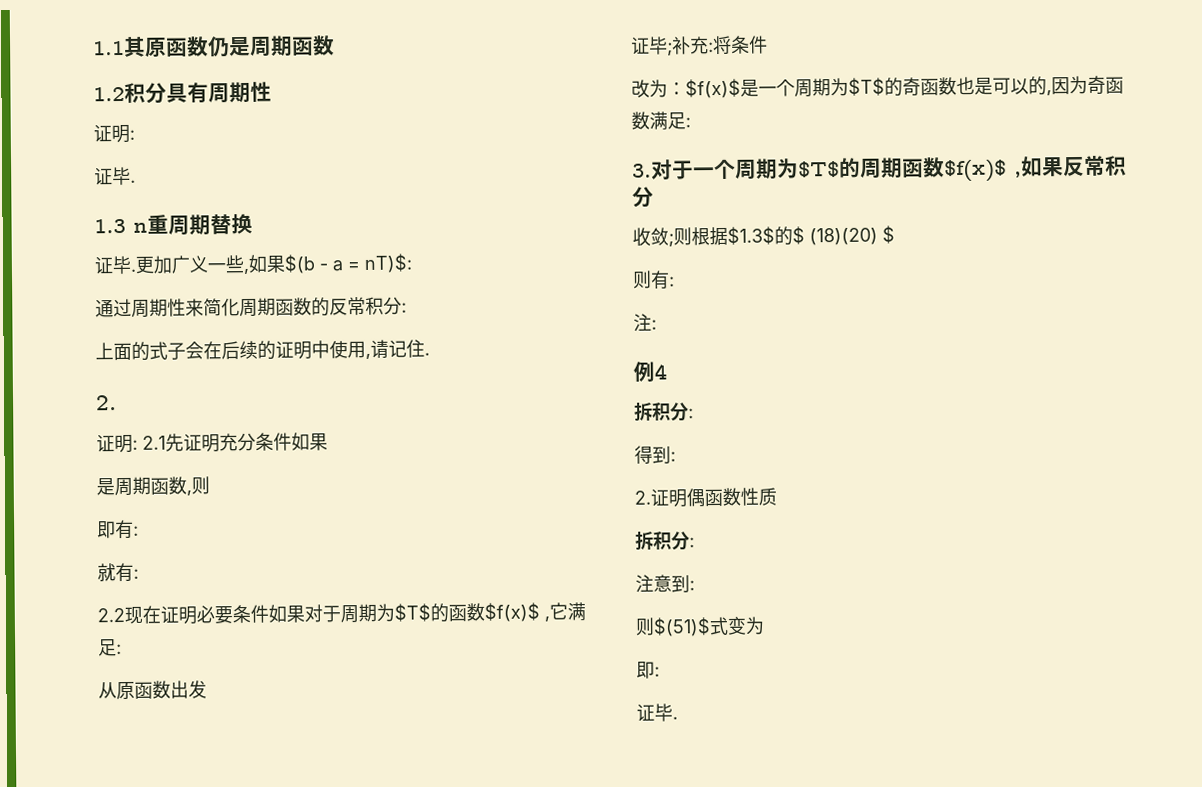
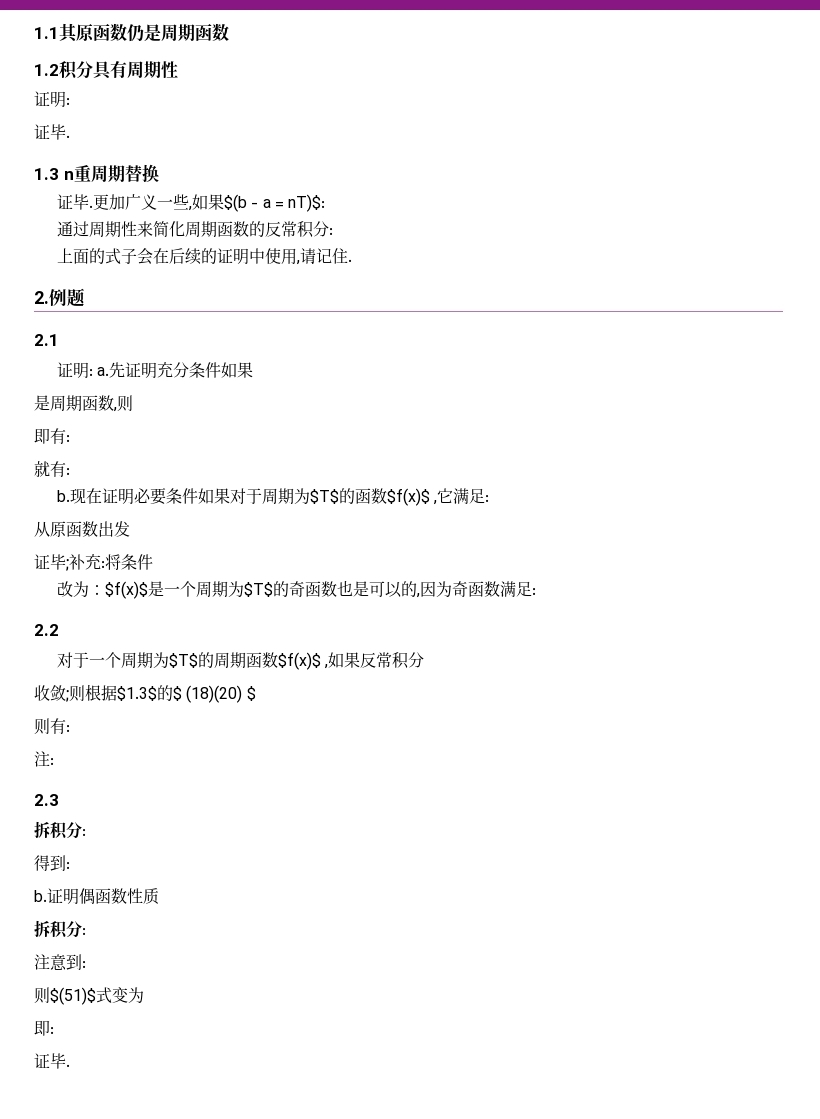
[96,434,166,454] // 证明: 2.1 -> [49,288,85,307] [34,334,59,346] [57,362,110,379] 例题 // 2.1 // 证明: a.
[97,607,125,623] 2.2 -> [57,490,71,502] b.
[632,163,652,178] 3. -> [34,624,59,636] 2.2 //
[633,361,667,382] 例4 -> [34,794,59,806] 2.3
[634,490,651,505] 2. -> [34,890,47,902] b.

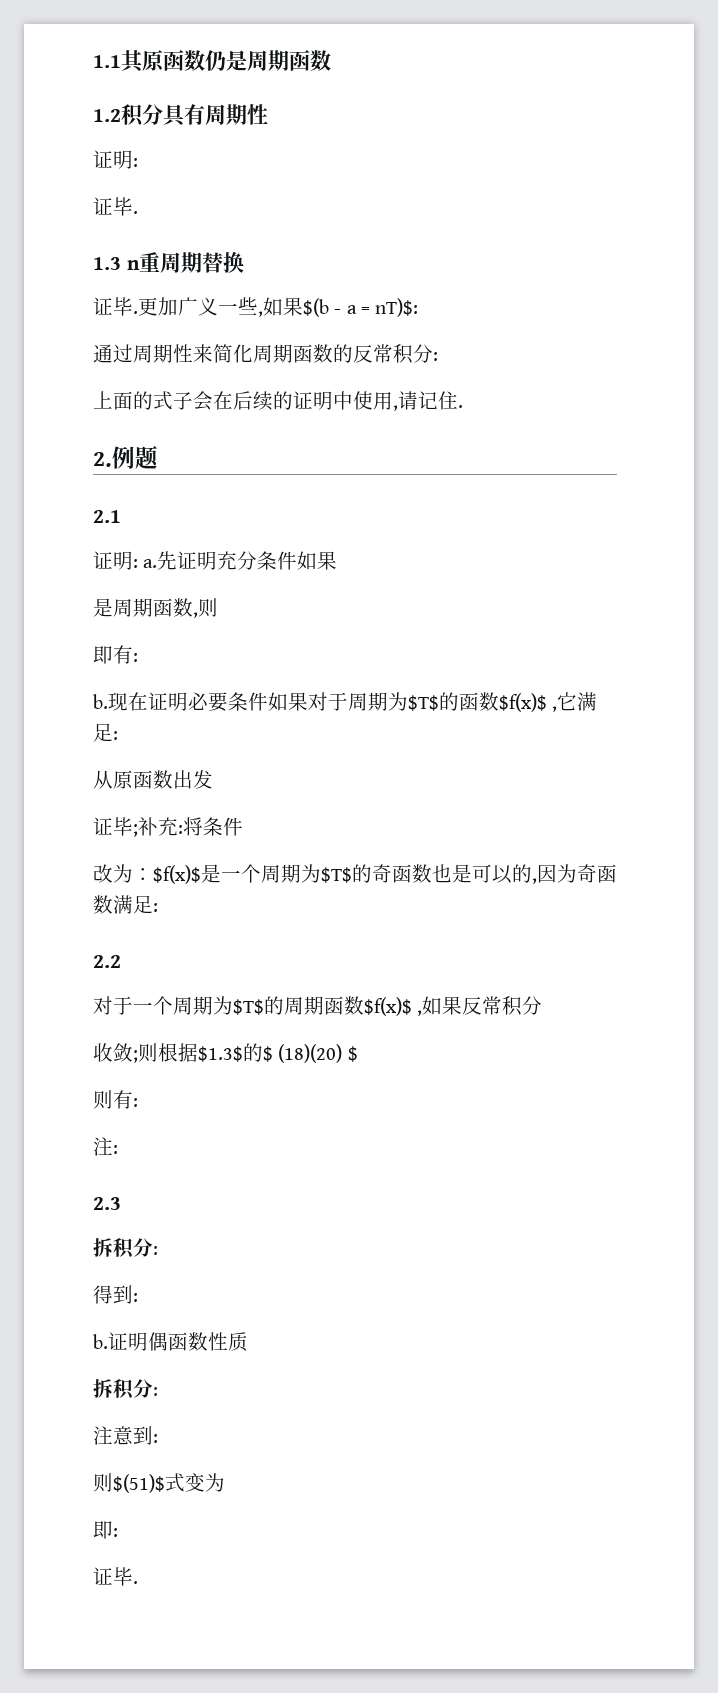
[34,461,70,477] // 就有: -> (138, 657) none

